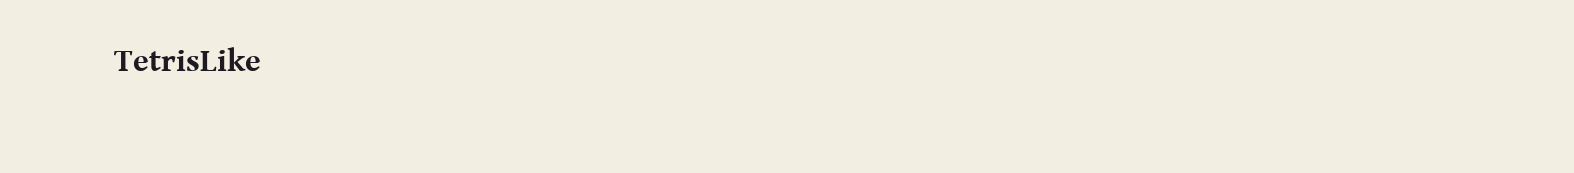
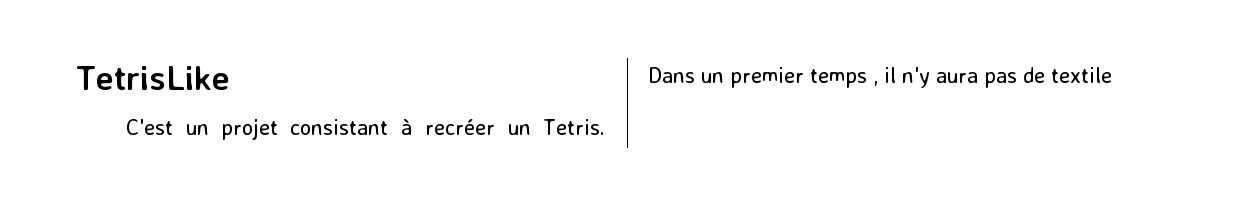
(261, 59) none -> [126,118,606,140] [648,67,1112,88] // C'est un projet consistant à recréer un Tetris. Dans un premier temps , il n'y aura pas de textile

